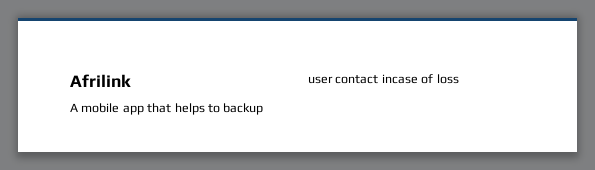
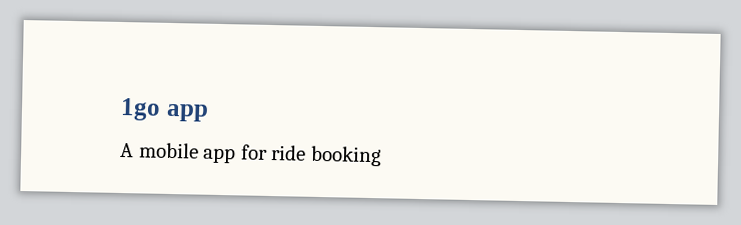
[70,74,131,87] Afrilink -> [120,97,209,122] 1go app
[147,103,264,115] [308,74,459,84] that helps to backup user contact incase of loss -> [240,144,382,167] for ride booking

